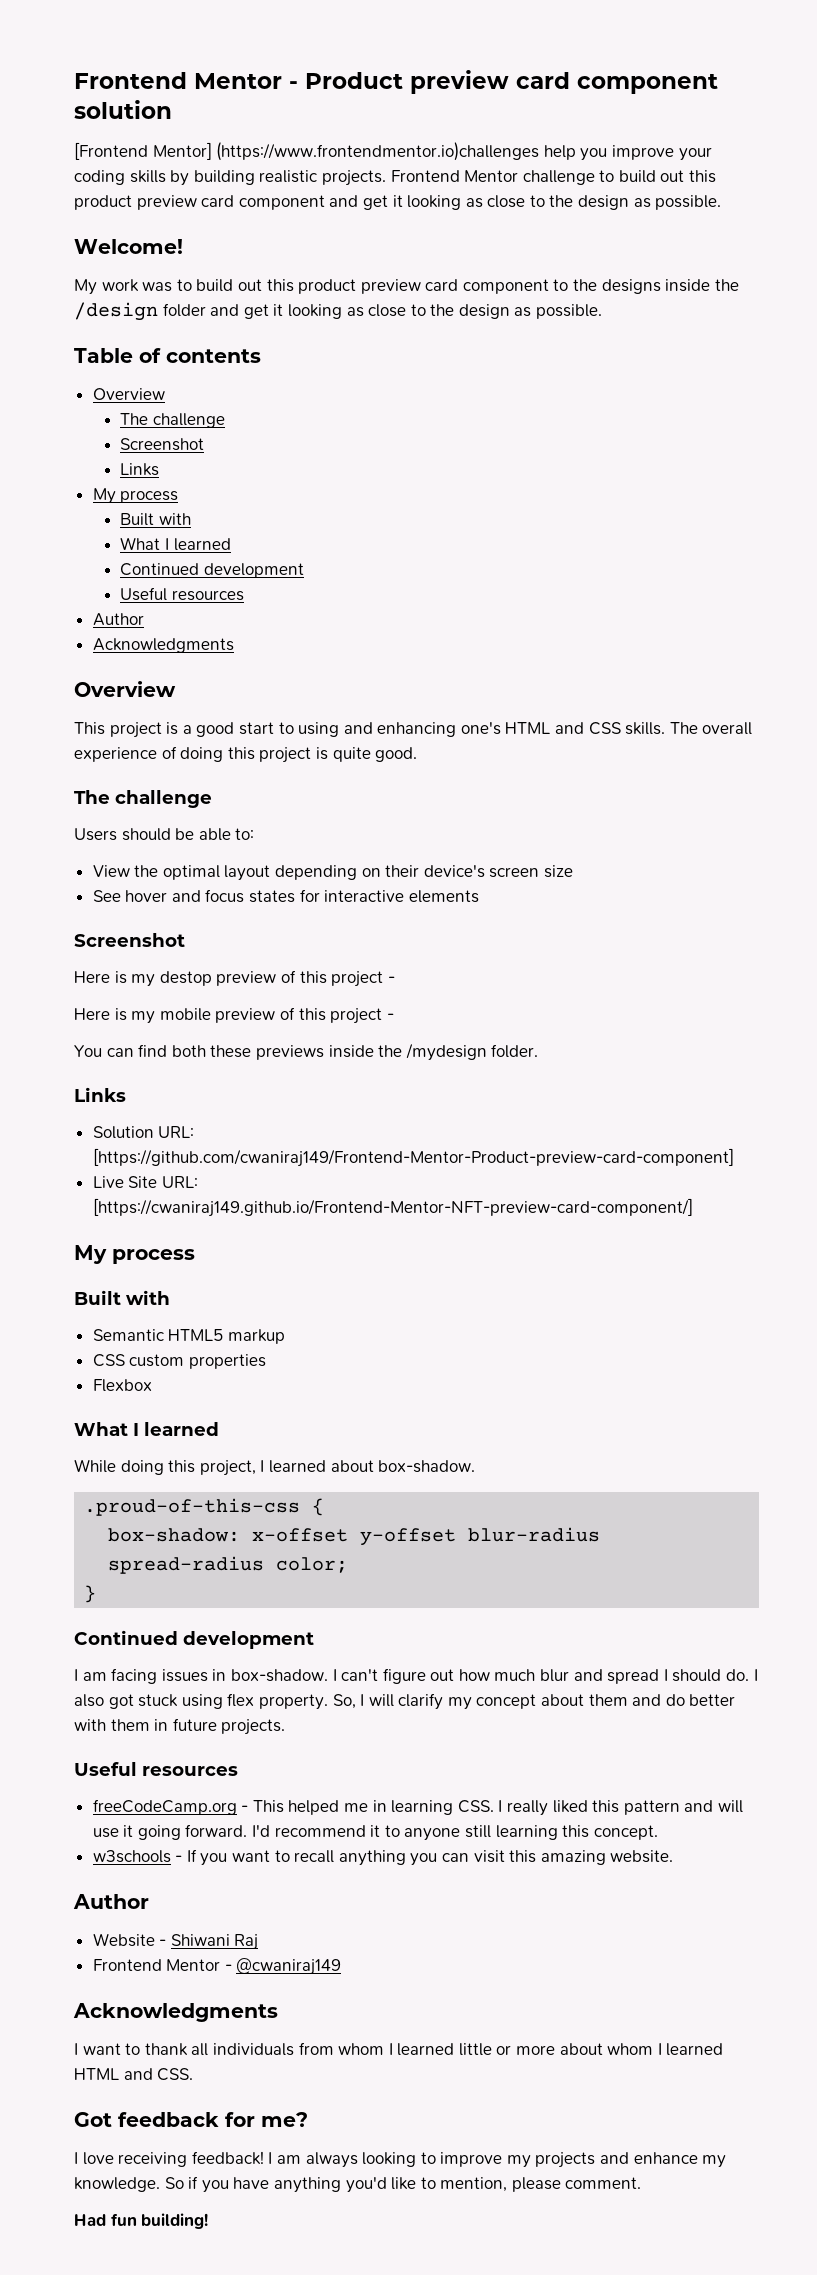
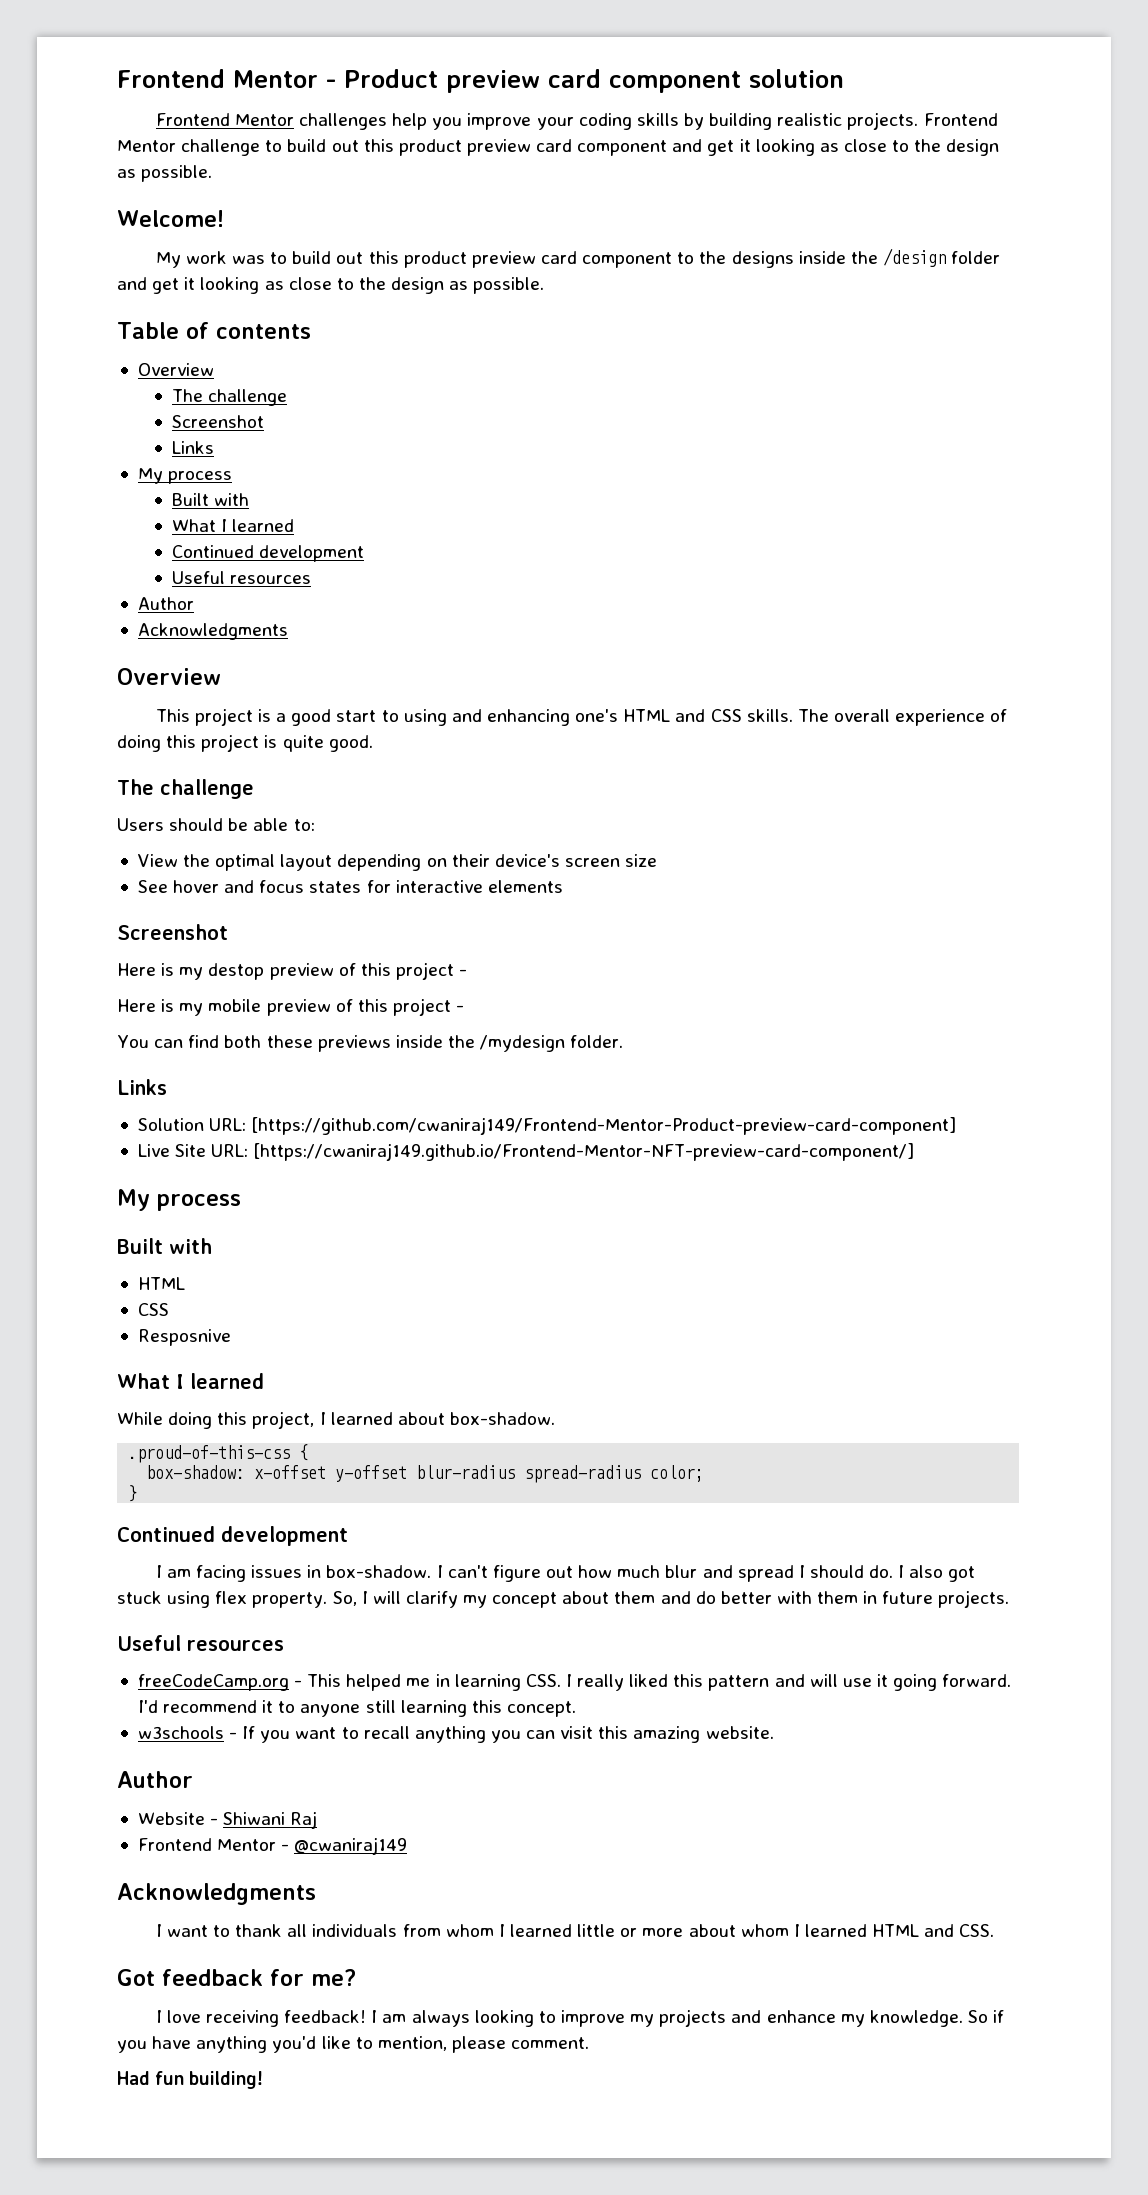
[74,142,540,161] [Frontend Mentor] (https://www.frontendmentor.io)challenges -> [155,113,388,130] Frontend Mentor challenges
[92,1329,285,1344] [92,1354,266,1369] [92,1379,152,1392] Semantic HTML5 markup // CSS custom properties // Flexbox -> [137,1277,185,1290] [137,1303,169,1316] [137,1329,231,1346] HTML // CSS // Resposnive

